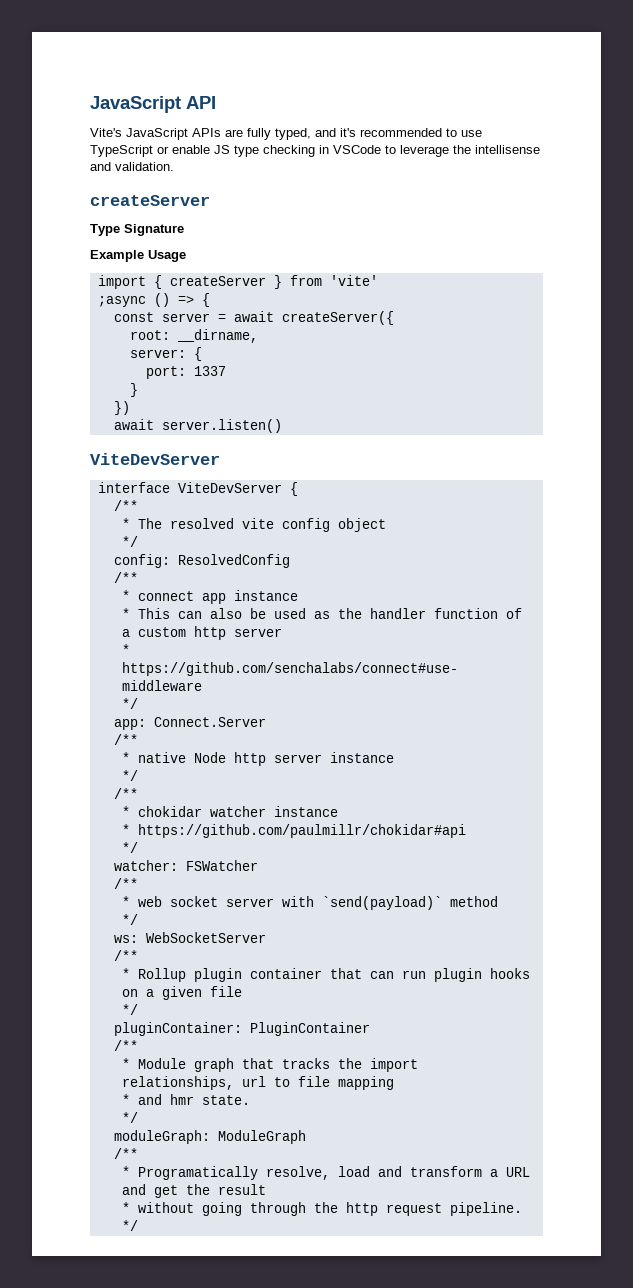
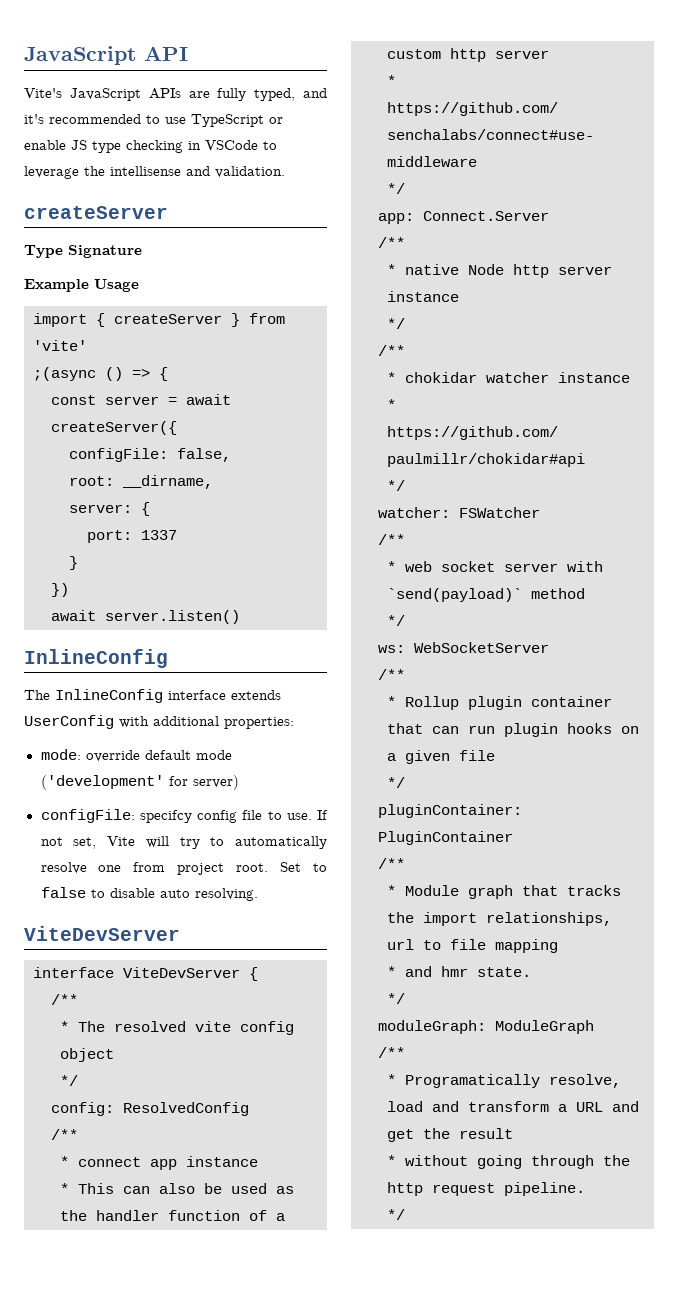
[97,296,146,307] ;async -> [33,367,96,381] ;(async
(394, 318) none -> [69,448,231,462] // configFile: false,
(282, 426) none -> [24,649,168,668] [24,689,281,703] [24,715,294,729] [40,749,232,762] [40,775,239,790] [40,809,328,823] [40,836,327,849] [40,862,327,875] [40,887,258,901] // InlineConfig // The InlineConfig interface extends UserConfig with additional properties: // mode: override default mode ('development' for server) // configFile: specifcy config file to use. If not set, Vite will try to automatically resolve one from project root. Set to false to disable auto resolving.

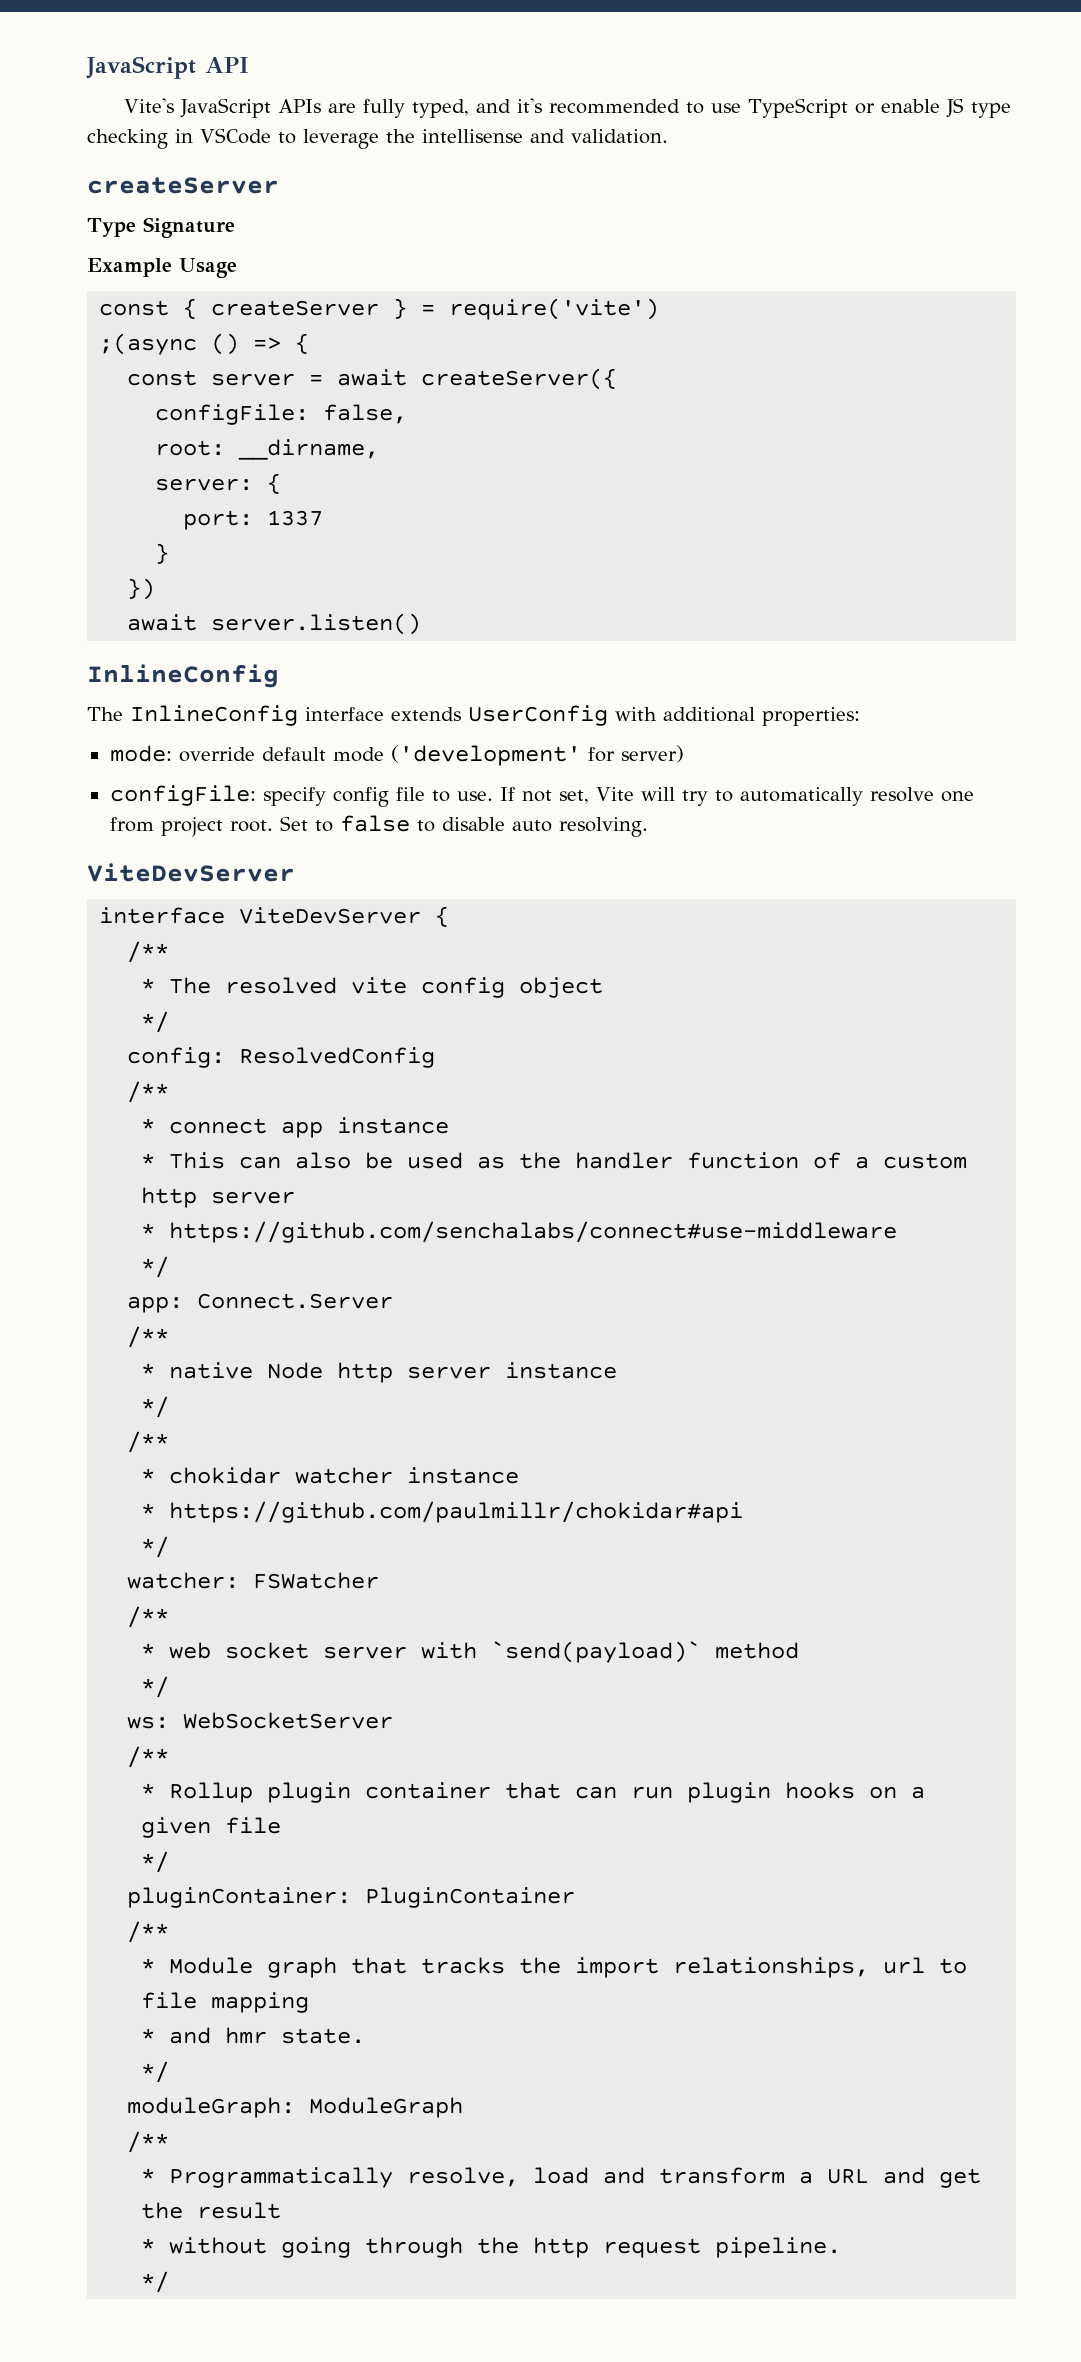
[33,313,87,327] import -> [99,300,170,316] const
[249,313,285,324] [33,340,87,351] from 'vite' -> [421,298,660,320] = require('vite')
[139,810,192,823] specifcy -> [262,787,326,806] specify
[405,1074,540,1088] Programatically -> [169,2167,394,2188] Programmatically

